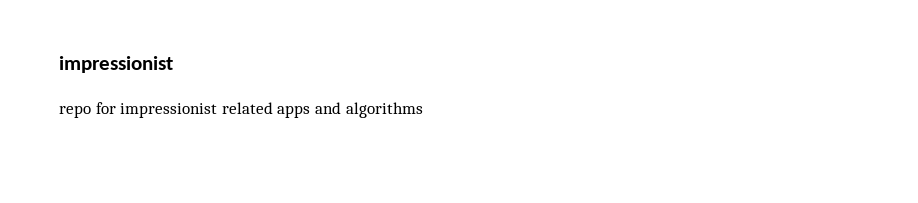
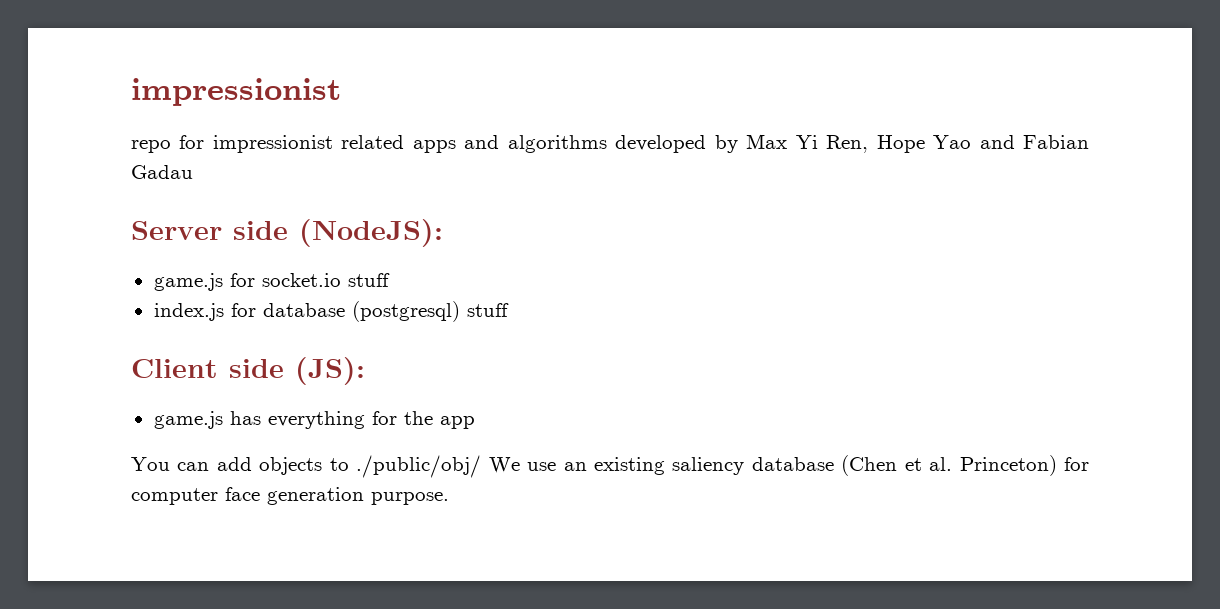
(423, 110) none -> [615,134,1089,153] [131,165,193,179] [131,219,443,247] [153,273,390,291] [153,301,509,322] [131,357,365,385] [153,411,475,429] [131,455,1089,478] [131,487,449,505] developed by Max Yi Ren, Hope Yao and Fabian Gadau // Server side (NodeJS): // game.js for socket.io stuff // index.js for database (postgresql) stuff // Client side (JS): // game.js has everything for the app // You can add objects to ./public/obj/ We use an existing saliency database (Chen et al. Princeton) for computer face generation purpose.

